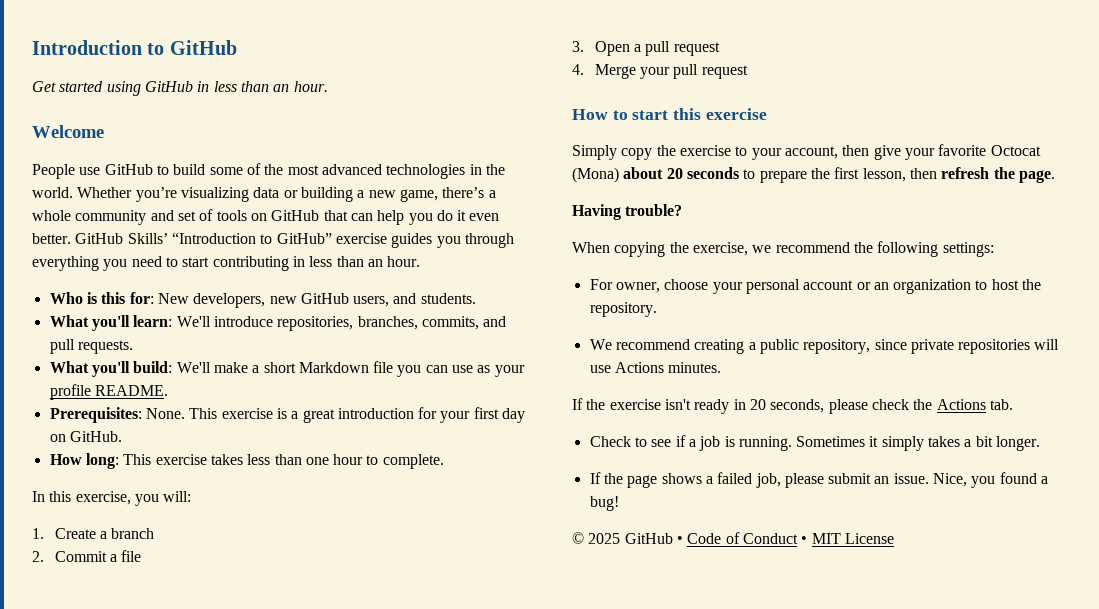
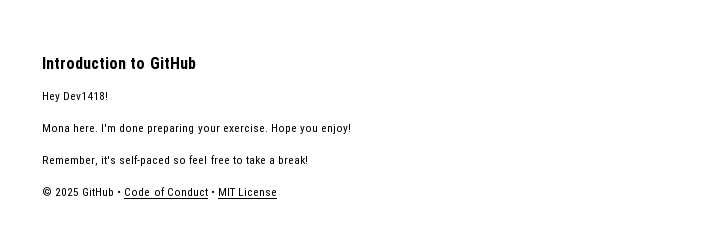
[32,81,328,96] [32,125,104,138] [32,163,505,179] [32,187,496,202] [32,209,500,225] [32,232,514,248] [32,256,421,271] [49,292,476,308] [49,315,507,331] [49,339,133,354] [49,361,525,377] [49,384,168,400] [49,407,526,423] [49,431,122,442] [49,453,444,469] [32,491,192,506] [32,528,155,539] [32,550,142,562] [572,41,720,56] [572,64,748,79] [572,108,767,120] [572,144,1041,160] [572,167,1055,183] [572,204,683,220] [572,241,994,257] [589,279,1042,294] [589,302,657,317] [589,339,1060,354] [589,362,722,373] [572,398,1013,414] [589,435,1041,451] [589,472,1049,488] [589,496,619,511] Get started using GitHub in less than an hour. // Welcome // People use GitHub to build some of the most advanced technologies in the world. Whether you’re visualizing data or building a new game, there’s a whole community and set of tools on GitHub that can help you do it even better. GitHub Skills’ “Introduction to GitHub” exercise guides you through everything you need to start contributing in less than an hour. // Who is this for: New developers, new GitHub users, and students. // What you'll learn: We'll introduce repositories, branches, commits, and pull requests. // What you'll build: We'll make a short Markdown file you can use as your profile README. // Prerequisites: None. This exercise is a great introduction for your first day on GitHub. // How long: This exercise takes less than one hour to complete. // In this exercise, you will: // 1. Create a branch // 2. Commit a file // 3. Open a pull request // 4. Merge your pull request // How to start this exercise // Simply copy the exercise to your account, then give your favorite Octocat (Mona) about 20 seconds to prepare the first lesson, then refresh the page. // Having trouble? // When copying the exercise, we recommend the following settings: // For owner, choose your personal account or an organization to host the repository. // We recommend creating a public repository, since private repositories will use Actions minutes. // If the exercise isn't ready in 20 seconds, please check the Actions tab. // Check to see if a job is running. Sometimes it simply takes a bit longer. // If the page shows a failed job, please submit an issue. Nice, you found a bug! -> [42,92,109,102] [42,124,351,134] [42,155,308,166] Hey Dev1418! // Mona here. I'm done preparing your exercise. Hope you enjoy! // Remember, it's self-paced so feel free to take a break!

